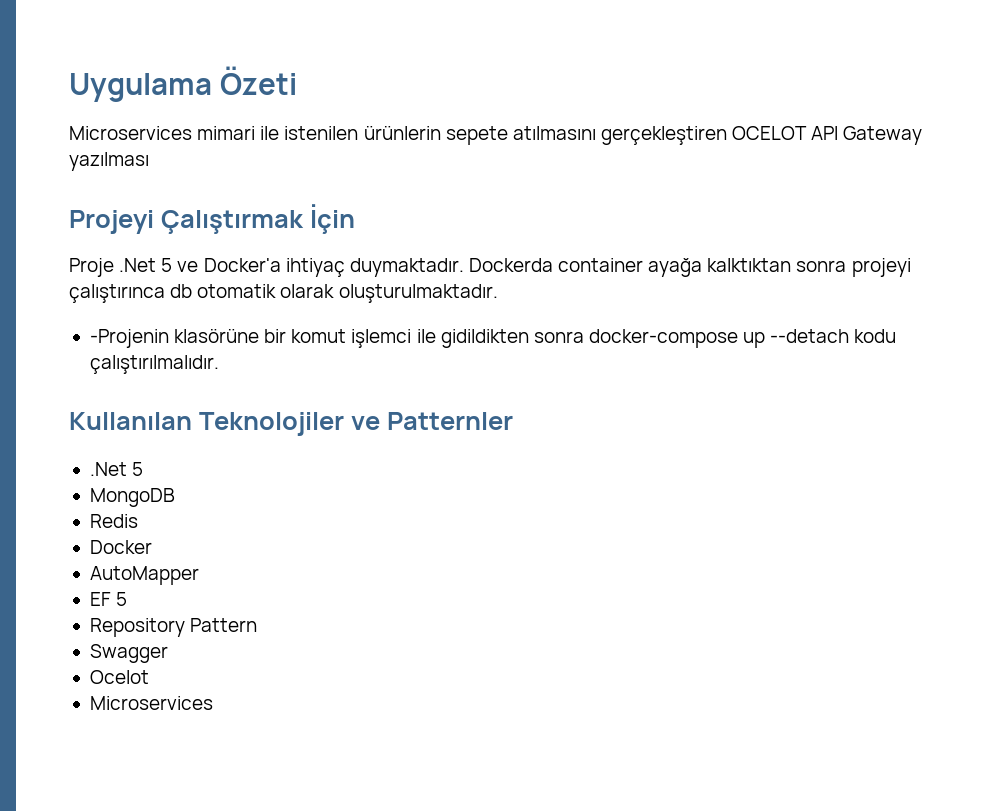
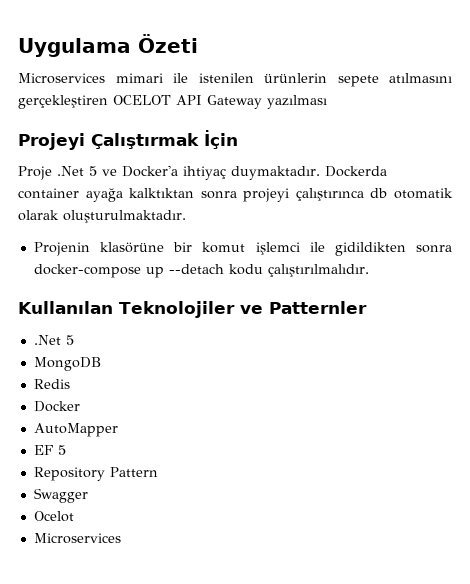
[89,329,169,348] -Projenin -> [33,242,90,256] Projenin

